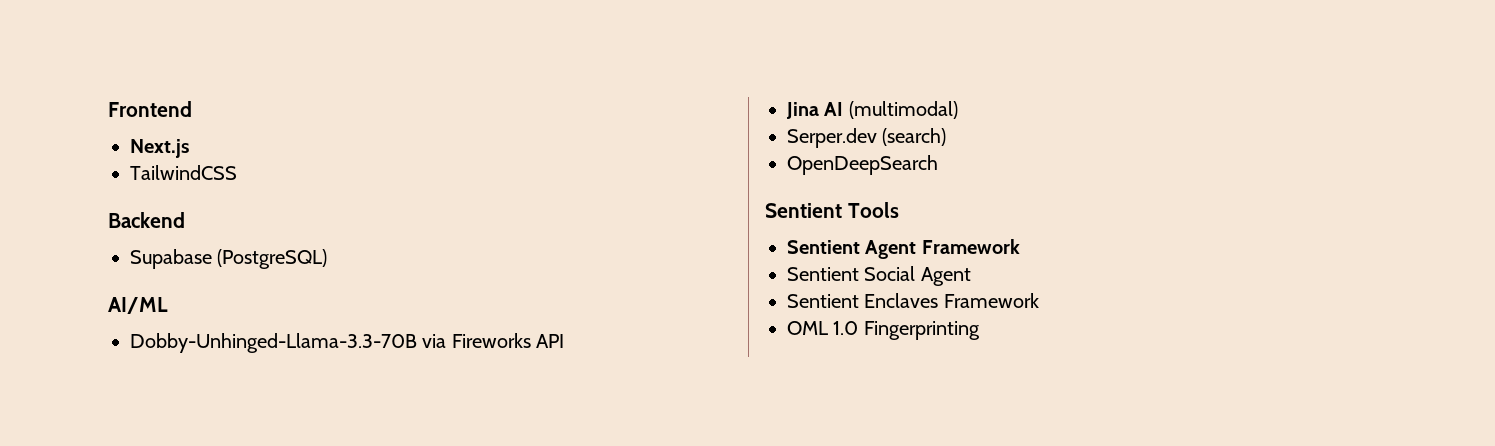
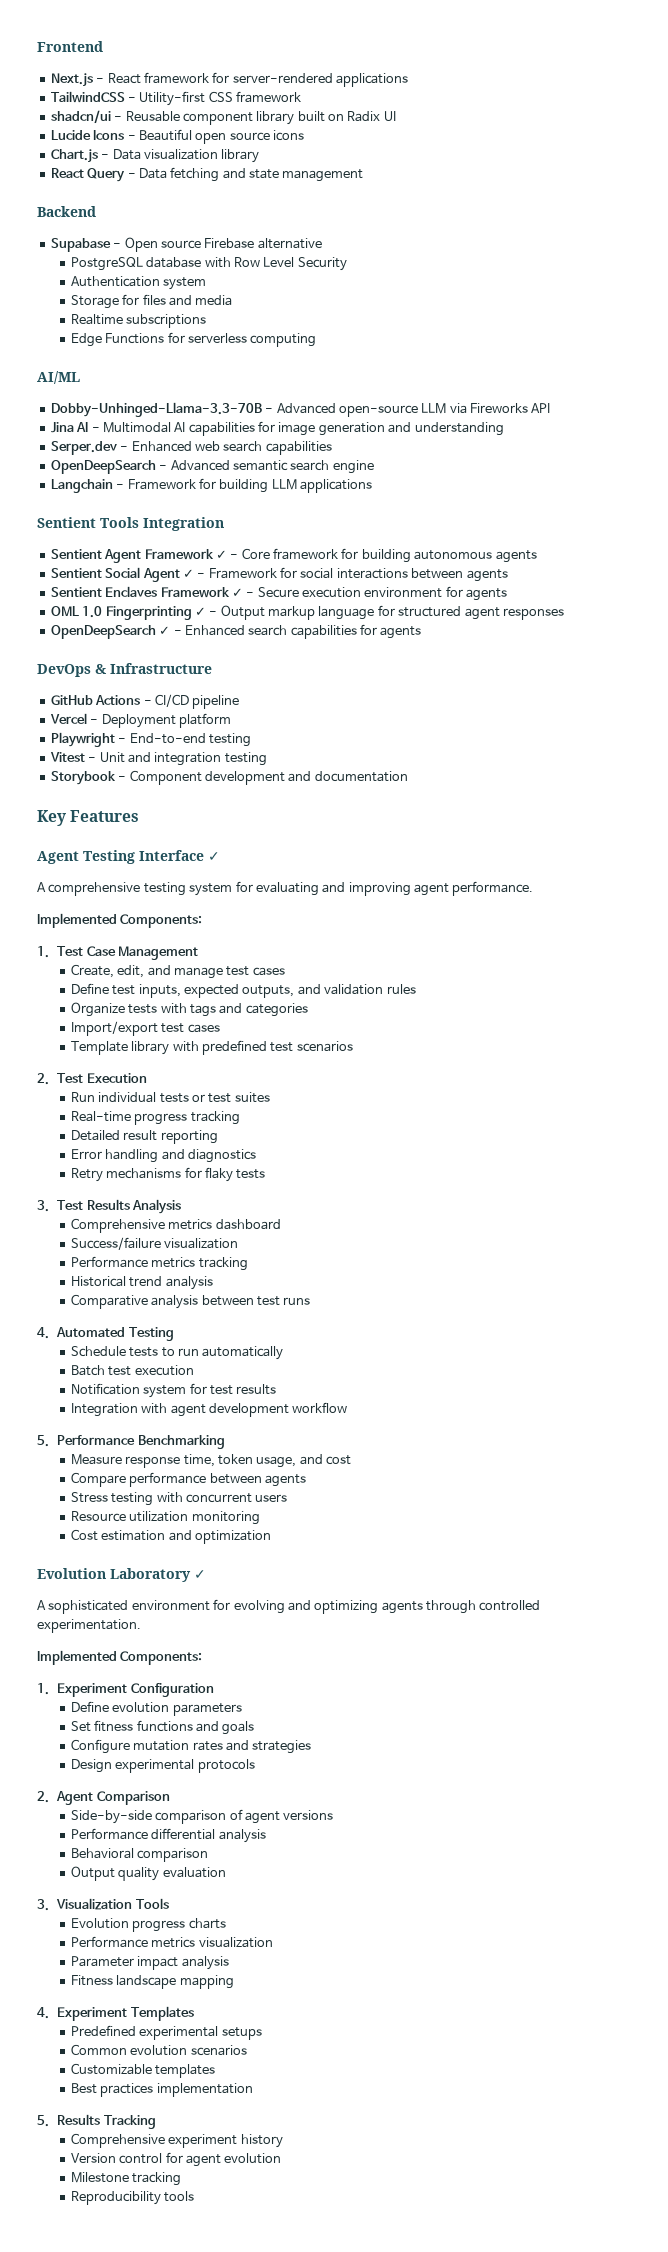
[130,165,237,180] [108,212,185,228] [130,249,328,269] [108,297,168,314] [130,333,417,353] // TailwindCSS // Backend // Supabase (PostgreSQL) // AI/ML // Dobby-Unhinged-Llama-3.3-70B -> [96,72,408,87] [50,91,302,106] [50,110,396,125] [50,129,304,144] [50,149,260,163] [50,167,364,182] [37,206,96,217] [50,237,322,252] [70,257,347,271] [70,276,207,290] [70,294,233,309] [70,314,207,328] [70,332,317,347] [37,371,80,384] [50,402,447,417] - React framework for server-rendered applications // TailwindCSS - Utility-first CSS framework // shadcn/ui - Reusable component library built on Radix UI // Lucide Icons - Beautiful open source icons // Chart.js - Data visualization library // React Query - Data fetching and state management // Backend // Supabase - Open source Firebase alternative // PostgreSQL database with Row Level Security // Authentication system // Storage for files and media // Realtime subscriptions // Edge Functions for serverless computing // AI/ML // Dobby-Unhinged-Llama-3.3-70B - Advanced open-source LLM
[848,101,958,119] [787,128,947,148] [787,155,938,175] (multimodal) // Serper.dev (search) // OpenDeepSearch -> [91,421,504,436] [50,441,332,455] [50,460,374,474] [50,478,372,493] - Multimodal AI capabilities for image generation and understanding // Serper.dev - Enhanced web search capabilities // OpenDeepSearch - Advanced semantic search engine // Langchain - Framework for building LLM applications
(899, 210) none -> [143,517,224,531] Integration
[787,266,971,286] [787,293,1039,308] [787,321,980,340] // Sentient Social Agent // Sentient Enclaves Framework // OML 1.0 Fingerprinting -> [215,548,537,563] [50,567,508,582] [50,586,508,601] [50,605,564,620] [50,624,422,639] [37,663,212,677] [50,694,240,709] [49,713,231,728] [50,732,251,747] [49,752,267,766] [50,770,408,785] [37,810,140,826] [37,850,220,864] [37,881,534,896] [37,913,203,928] [37,946,198,960] [70,964,285,979] [70,983,416,998] [70,1002,308,1017] [70,1021,220,1036] [70,1040,353,1055] [37,1073,147,1085] [70,1092,270,1103] [70,1111,240,1125] [70,1130,218,1144] [70,1149,257,1163] [70,1167,266,1182] [37,1199,181,1214] [70,1218,281,1233] [70,1237,239,1250] [70,1256,248,1271] [70,1276,213,1290] [70,1294,311,1309] [37,1327,174,1341] [70,1346,284,1360] [70,1365,194,1376] [70,1383,277,1398] [70,1402,348,1417] [37,1435,225,1449] [70,1454,352,1468] [70,1472,307,1487] [70,1492,288,1506] [70,1511,260,1525] [70,1529,272,1544] [37,1568,206,1582] [37,1599,541,1614] [37,1619,141,1633] [37,1650,203,1665] [37,1683,214,1697] [70,1701,242,1716] [70,1720,255,1735] [70,1739,312,1754] [70,1759,255,1773] [37,1791,170,1805] [70,1809,334,1824] [70,1828,266,1843] [70,1848,209,1862] [70,1866,226,1881] [37,1898,169,1911] [70,1918,226,1932] [70,1936,273,1948] [70,1956,229,1970] [70,1975,234,1989] [37,2006,194,2021] [70,2025,262,2040] [70,2044,247,2056] [70,2063,216,2078] [70,2083,253,2097] [37,2114,156,2129] [70,2133,283,2148] [70,2152,282,2167] [70,2172,182,2186] [70,2191,195,2205] ✓ - Core framework for building autonomous agents // Sentient Social Agent ✓ - Framework for social interactions between agents // Sentient Enclaves Framework ✓ - Secure execution environment for agents // OML 1.0 Fingerprinting ✓ - Output markup language for structured agent responses // OpenDeepSearch ✓ - Enhanced search capabilities for agents // DevOps & Infrastructure // GitHub Actions - CI/CD pipeline // Vercel - Deployment platform // Playwright - End-to-end testing // Vitest - Unit and integration testing // Storybook - Component development and documentation // Key Features // Agent Testing Interface ✓ // A comprehensive testing system for evaluating and improving agent performance. // Implemented Components: // 1. Test Case Management // Create, edit, and manage test cases // Define test inputs, expected outputs, and validation rules // Organize tests with tags and categories // Import/export test cases // Template library with predefined test scenarios // 2. Test Execution // Run individual tests or test suites // Real-time progress tracking // Detailed result reporting // Error handling and diagnostics // Retry mechanisms for flaky tests // 3. Test Results Analysis // Comprehensive metrics dashboard // Success/failure visualization // Performance metrics tracking // Historical trend analysis // Comparative analysis between test runs // 4. Automated Testing // Schedule tests to run automatically // Batch test execution // Notification system for test results // Integration with agent development workflow // 5. Performance Benchmarking // Measure response time, token usage, and cost // Compare performance between agents // Stress testing with concurrent users // Resource utilization monitoring // Cost estimation and optimization // Evolution Laboratory ✓ // A sophisticated environment for evolving and optimizing agents through controlled experimentation. // Implemented Components: // 1. Experiment Configuration // Define evolution parameters // Set fitness functions and goals // Configure mutation rates and strategies // Design experimental protocols // 2. Agent Comparison // Side-by-side comparison of agent versions // Performance differential analysis // Behavioral comparison // Output quality evaluation // 3. Visualization Tools // Evolution progress charts // Performance metrics visualization // Parameter impact analysis // Fitness landscape mapping // 4. Experiment Templates // Predefined experimental setups // Common evolution scenarios // Customizable templates // Best practices implementation // 5. Results Tracking // Comprehensive experiment history // Version control for agent evolution // Milestone tracking // Reproducibility tools

